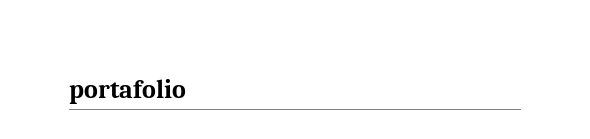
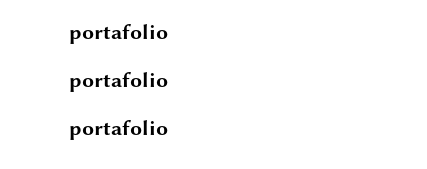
[69,79,186,104] portafolio -> [69,24,168,44] [69,72,168,92] [69,120,168,140] portafolio // portafolio // portafolio

